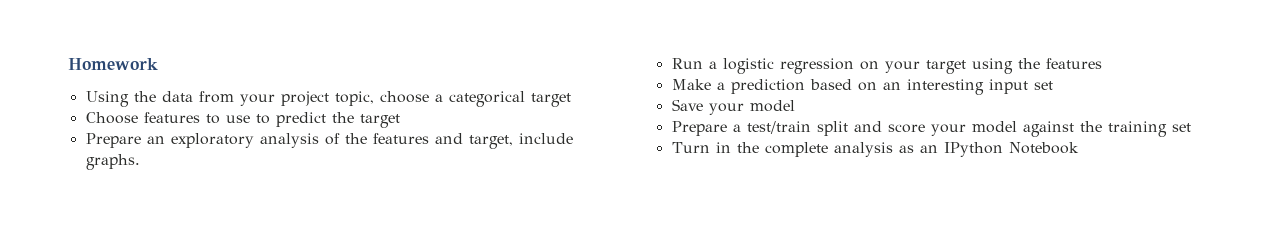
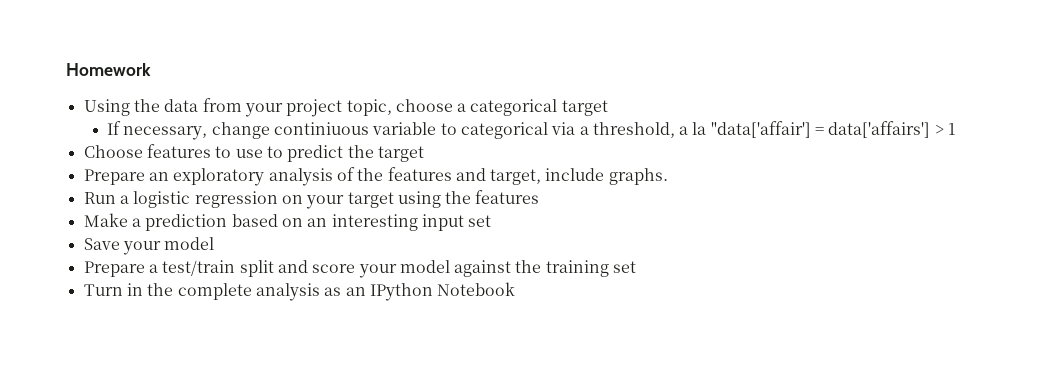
(571, 100) none -> [106,121,957,140] // If necessary, change continiuous variable to categorical via a threshold, a la "data['affair'] = data['affairs'] > 1

